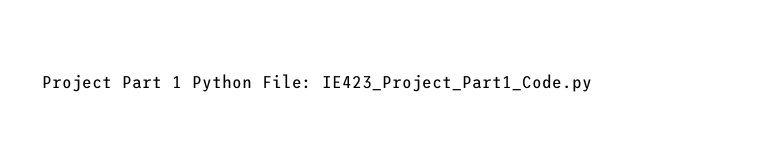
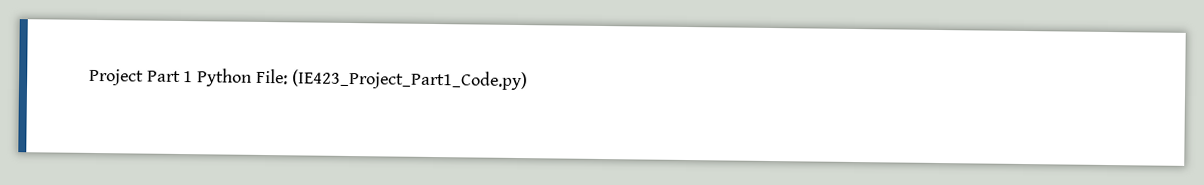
[322,74,592,92] IE423_Project_Part1_Code.py -> [291,69,528,91] (IE423_Project_Part1_Code.py)

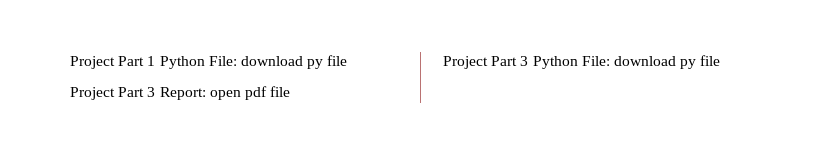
[291,69,528,91] (IE423_Project_Part1_Code.py) -> [240,55,348,69] [70,86,291,100] [443,55,721,69] download py file // Project Part 3 Report: open pdf file // Project Part 3 Python File: download py file

